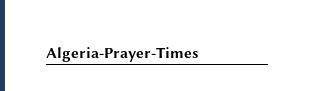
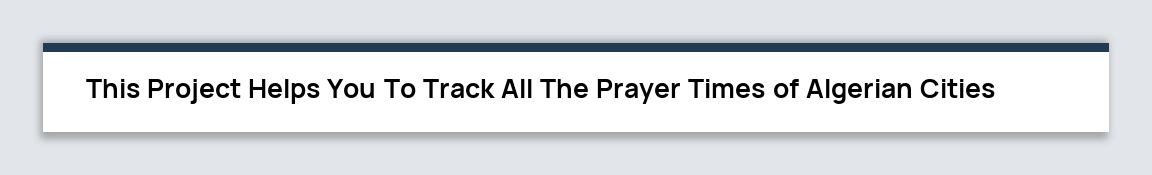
[46,47,199,62] Algeria-Prayer-Times -> [86,79,995,104] This Project Helps You To Track All The Prayer Times of Algerian Cities

